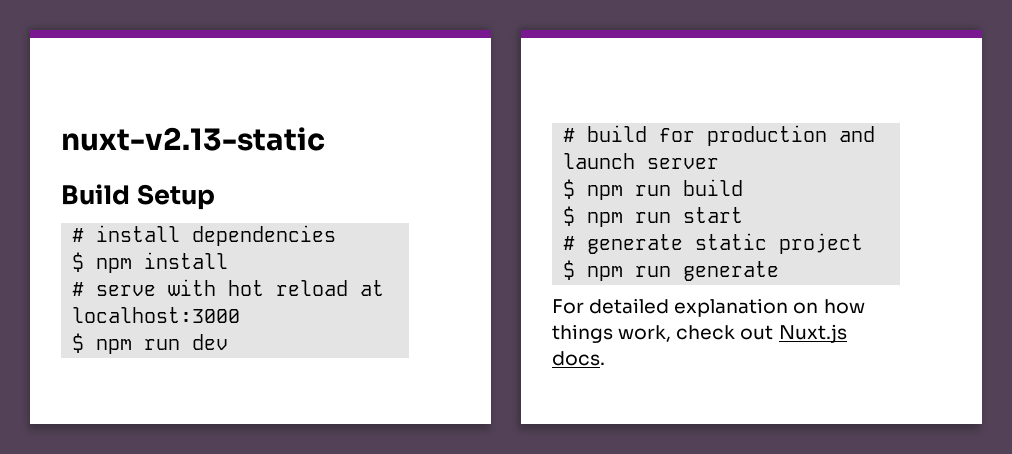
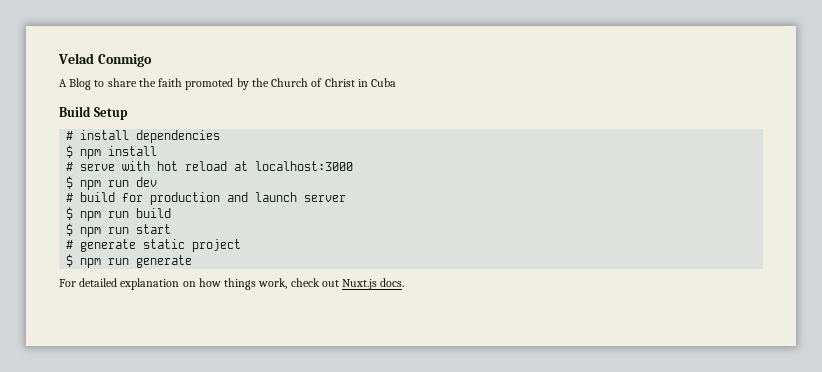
[61,127,325,151] nuxt-v2.13-static -> [58,53,152,67] [59,78,397,90] Velad Conmigo // A Blog to share the faith promoted by the Church of Christ in Cuba

